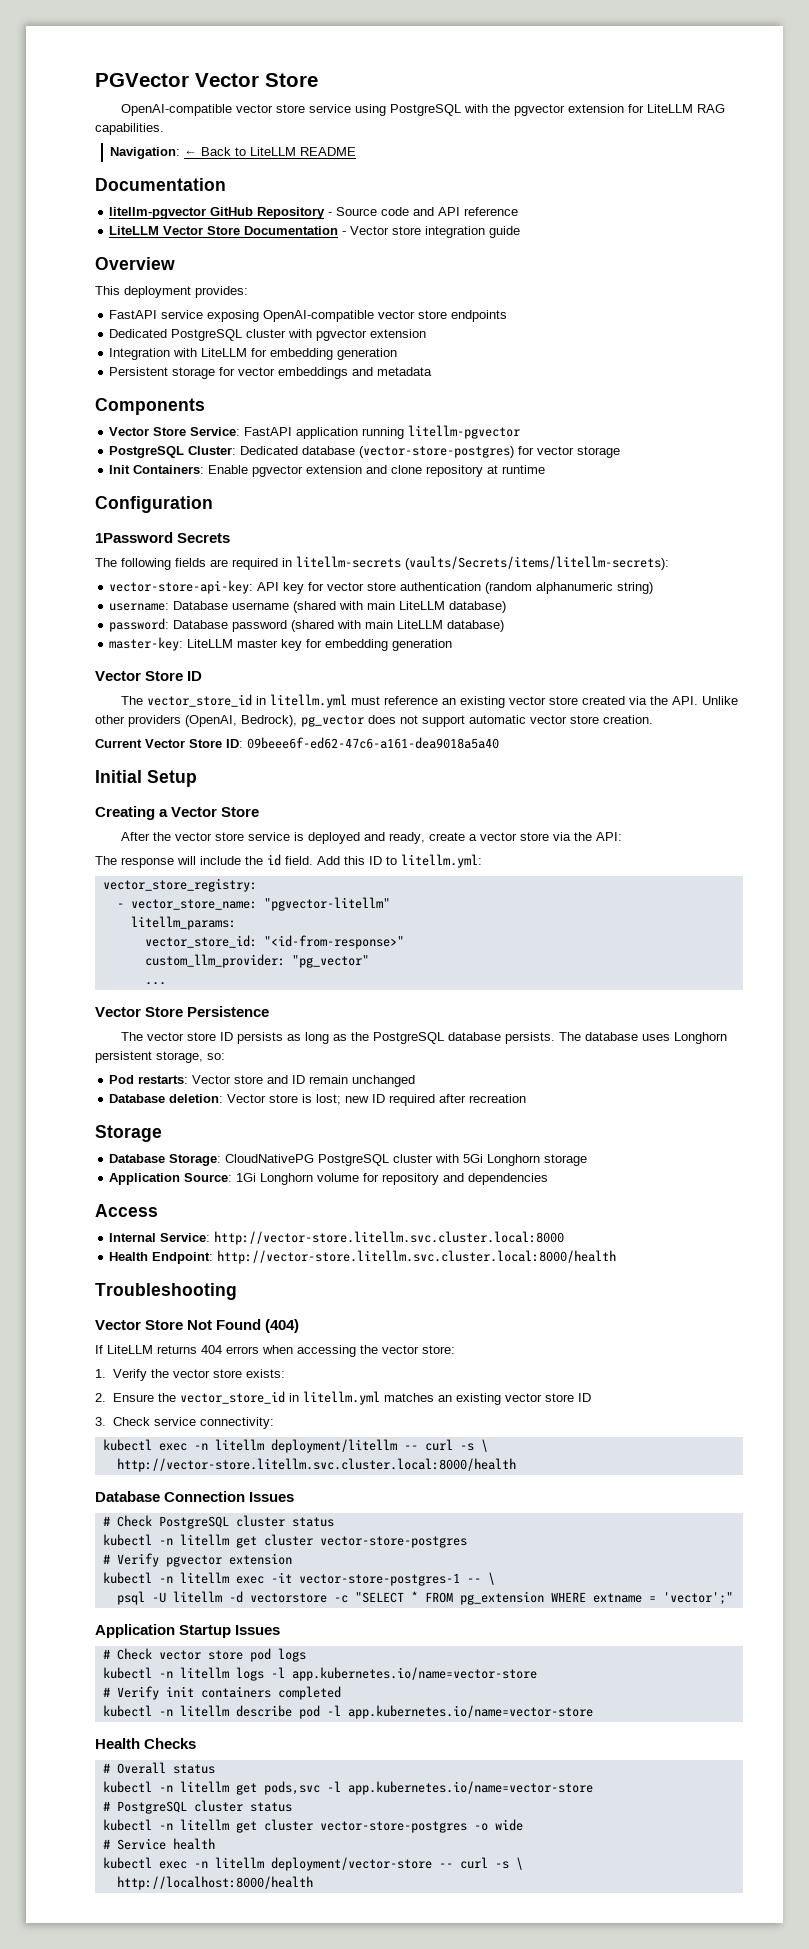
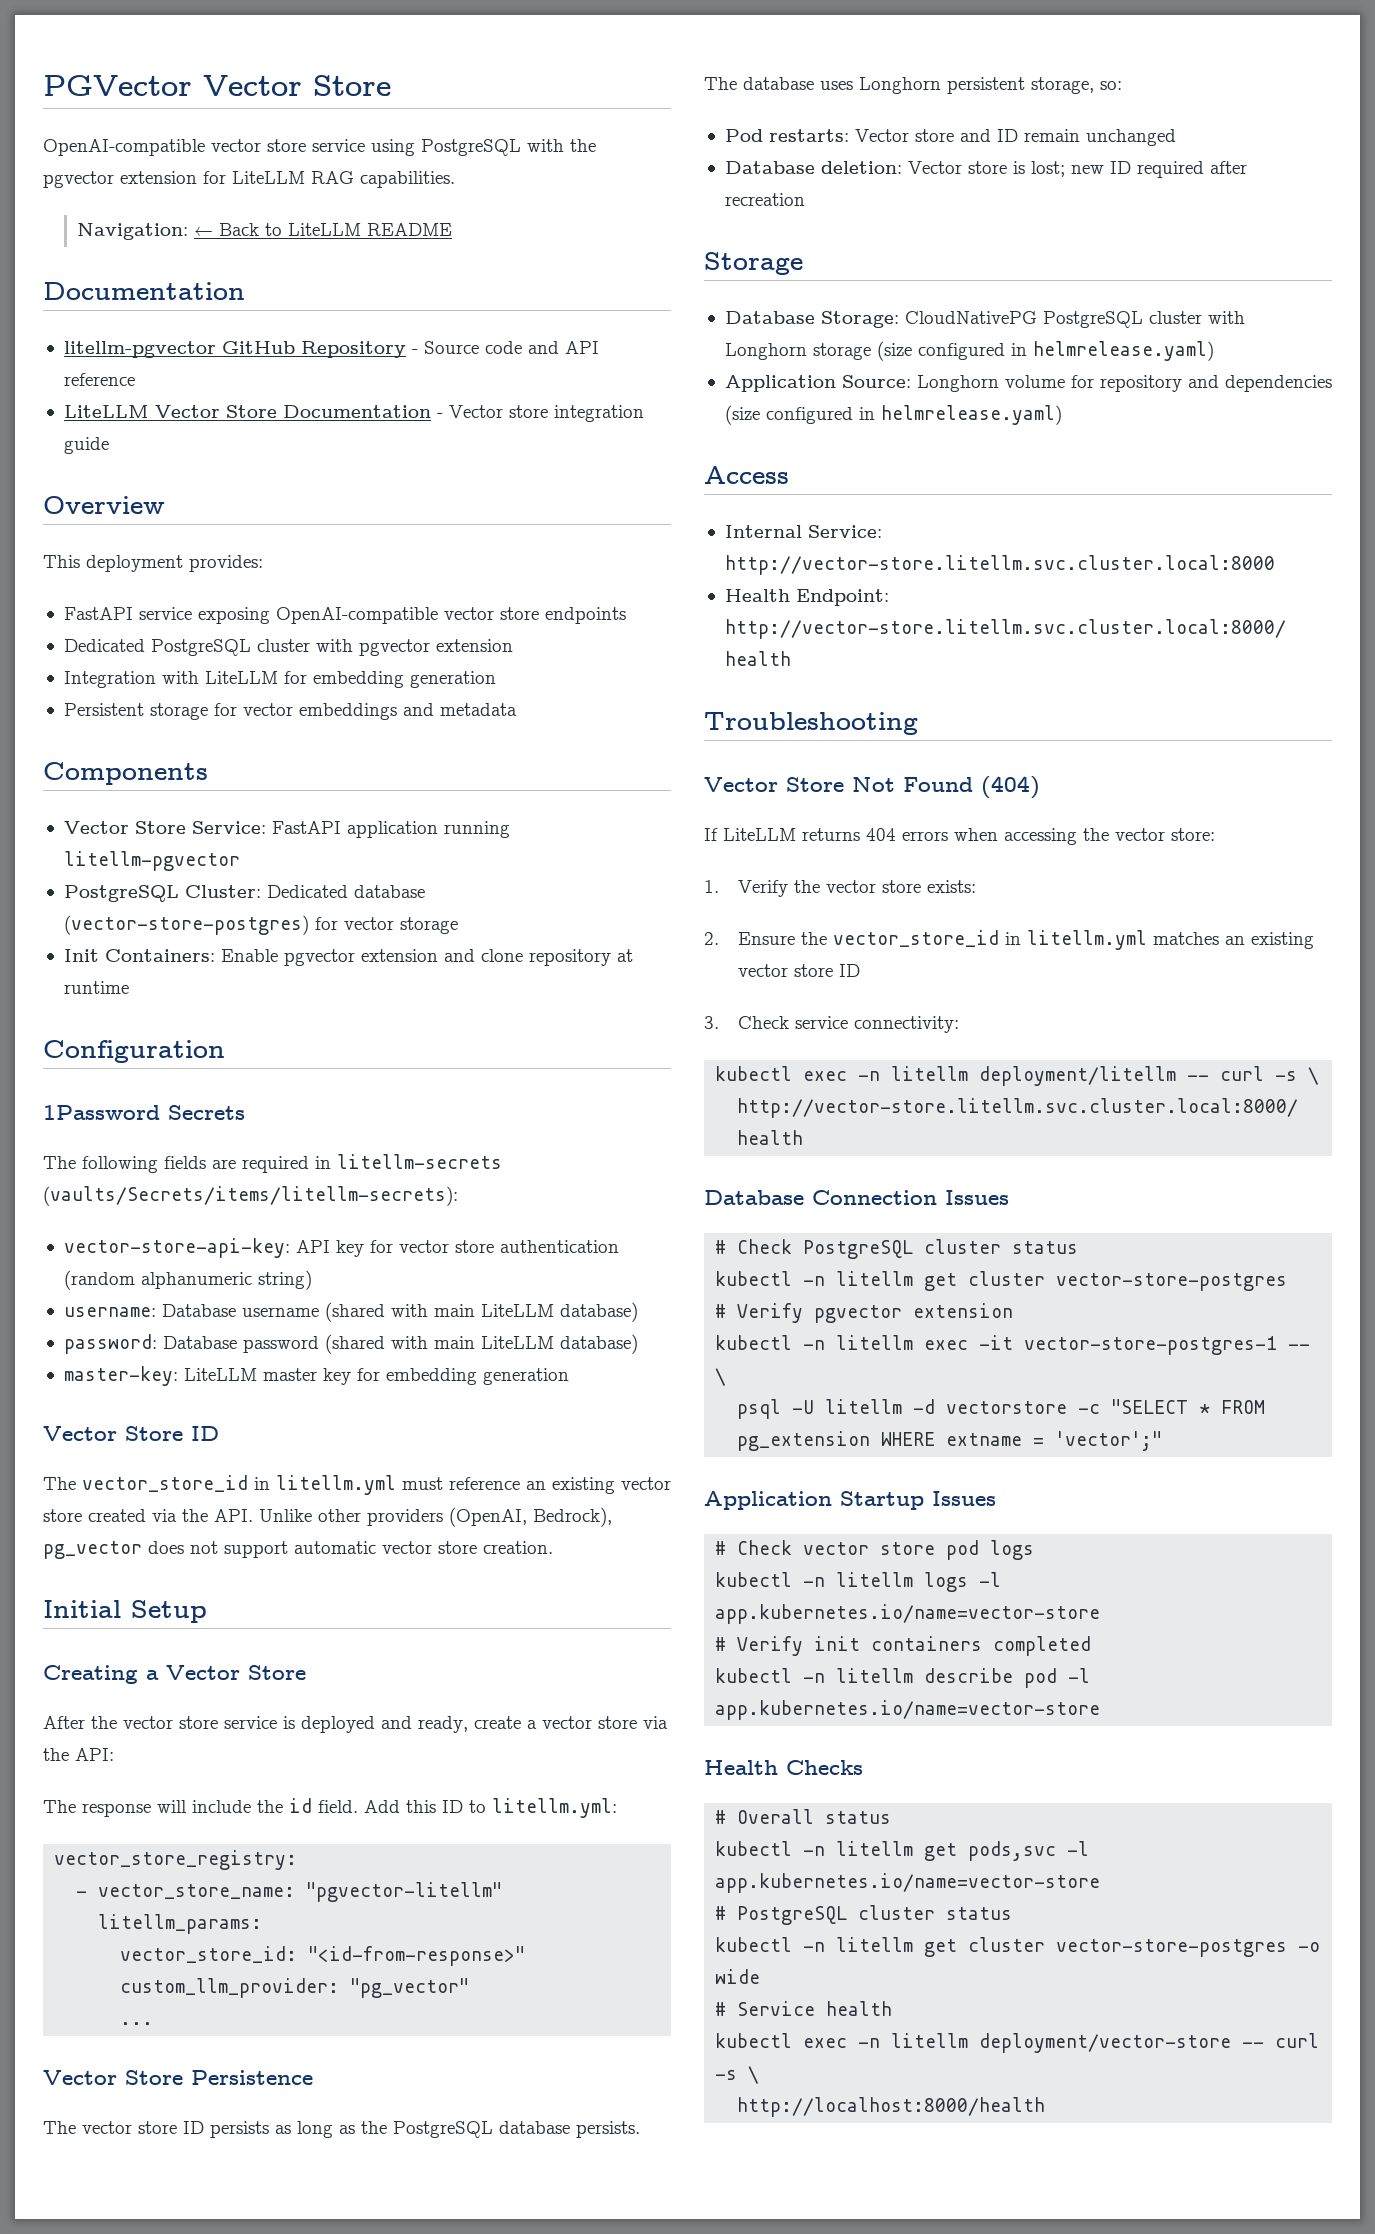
[95,737,499,749] // Current Vector Store ID: 09beee6f-ed62-47c6-a161-dea9018a5a40 -> (553, 1547) none
[463,1154,484,1163] 5Gi -> (1245, 317) none
(588, 1160) none -> [876,341,1214,361] (size configured in helmrelease.yaml)
[236,1173,257,1182] 1Gi -> (911, 381) none
(549, 1179) none -> [724,405,1062,425] (size configured in helmrelease.yaml)

